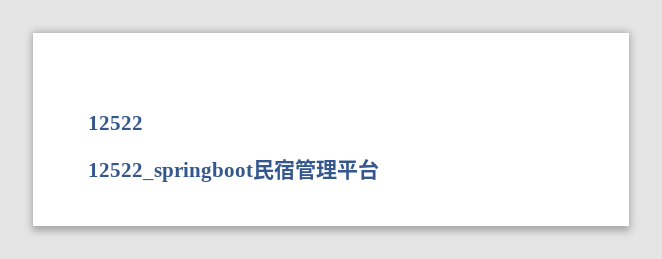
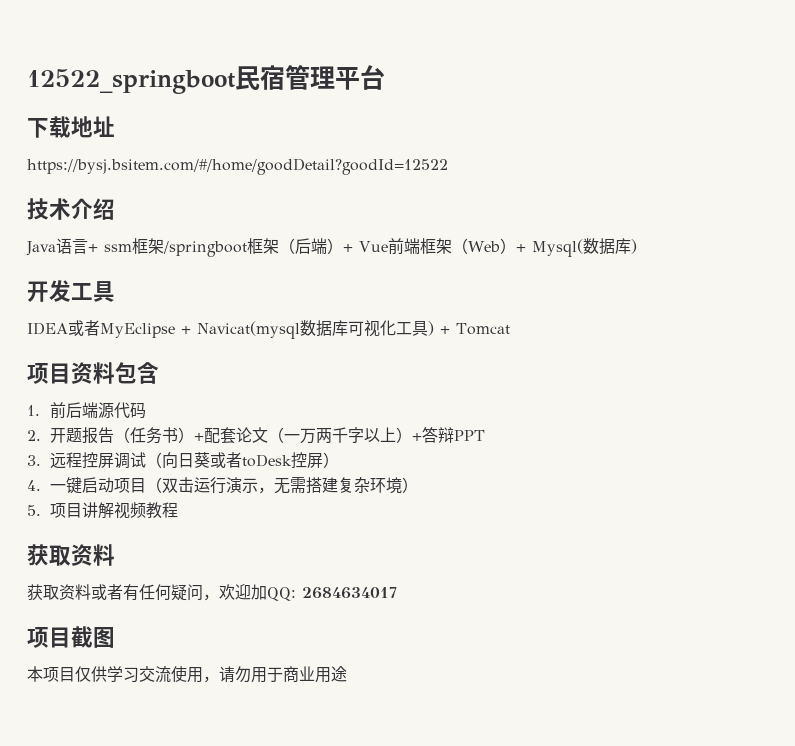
[88,116,143,130] 12522 // -> (27, 81) none
(379, 169) none -> [27,116,115,138] [27,158,448,175] [27,198,115,220] [26,238,637,257] [27,280,115,302] [27,320,510,339] [27,362,159,384] [27,402,147,419] [27,427,486,444] [27,452,340,469] [27,477,419,494] [27,502,179,519] [27,544,115,566] [27,584,397,601] [27,626,115,648] [27,666,347,683] // 下载地址 // https://bysj.bsitem.com/#/home/goodDetail?goodId=12522 // 技术介绍 // Java语言+ ssm框架/springboot框架（后端）+ Vue前端框架（Web）+ Mysql(数据库) // 开发工具 // IDEA或者MyEclipse + Navicat(mysql数据库可视化工具) + Tomcat // 项目资料包含 // 1.前后端源代码 // 2.开题报告（任务书）+配套论文（一万两千字以上）+答辩PPT // 3.远程控屏调试（向日葵或者toDesk控屏） // 4.一键启动项目（双击运行演示，无需搭建复杂环境） // 5.项目讲解视频教程 // 获取资料 // 获取资料或者有任何疑问，欢迎加QQ: 2684634017 // 项目截图 // 本项目仅供学习交流使用，请勿用于商业用途

